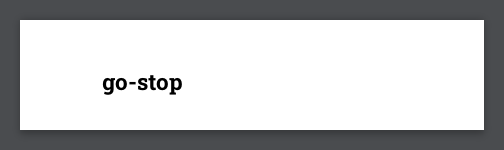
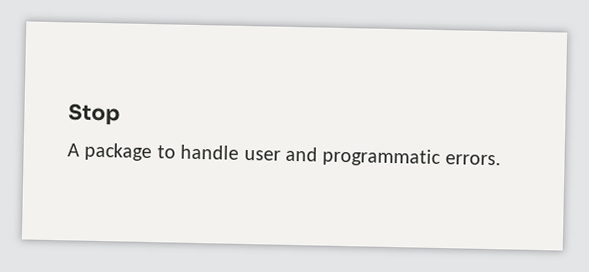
[102,75,183,95] go-stop -> [68,103,120,126] [67,142,501,168] Stop // A package to handle user and programmatic errors.

